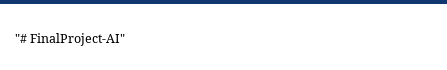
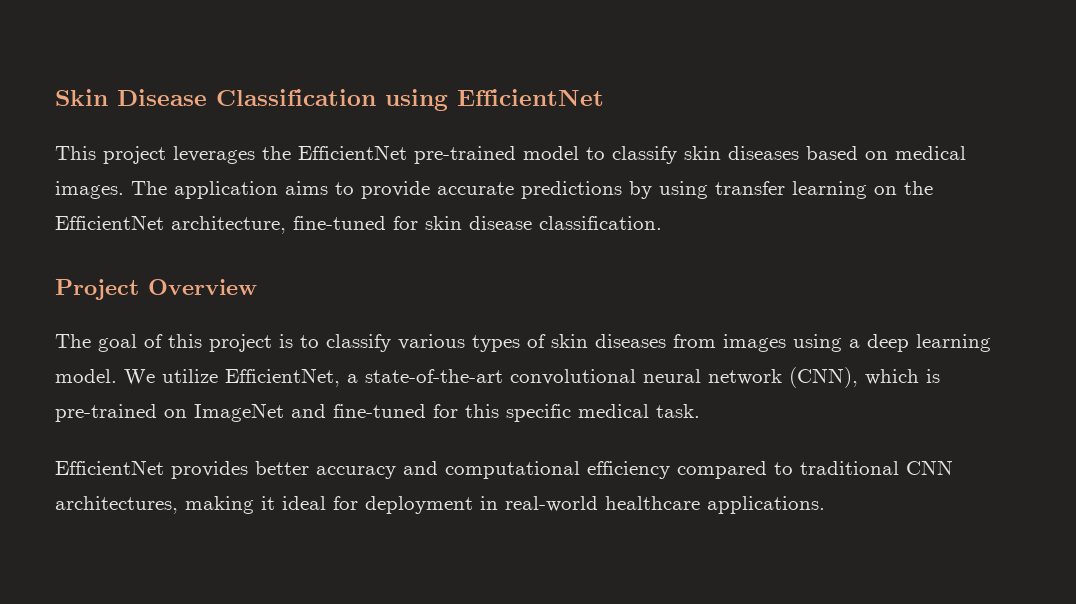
[15,33,126,46] "# FinalProject-AI" -> [55,89,604,111] [55,145,966,164] [55,181,933,199] [55,215,662,234] [55,279,257,300] [55,334,991,352] [55,367,940,388] [55,403,700,422] [55,460,953,479] [55,496,825,514] Skin Disease Classification using EfficientNet // This project leverages the EfficientNet pre-trained model to classify skin diseases based on medical images. The application aims to provide accurate predictions by using transfer learning on the EfficientNet architecture, fine-tuned for skin disease classification. // Project Overview // The goal of this project is to classify various types of skin diseases from images using a deep learning model. We utilize EfficientNet, a state-of-the-art convolutional neural network (CNN), which is pre-trained on ImageNet and fine-tuned for this specific medical task. // EfficientNet provides better accuracy and computational efficiency compared to traditional CNN architectures, making it ideal for deployment in real-world healthcare applications.

